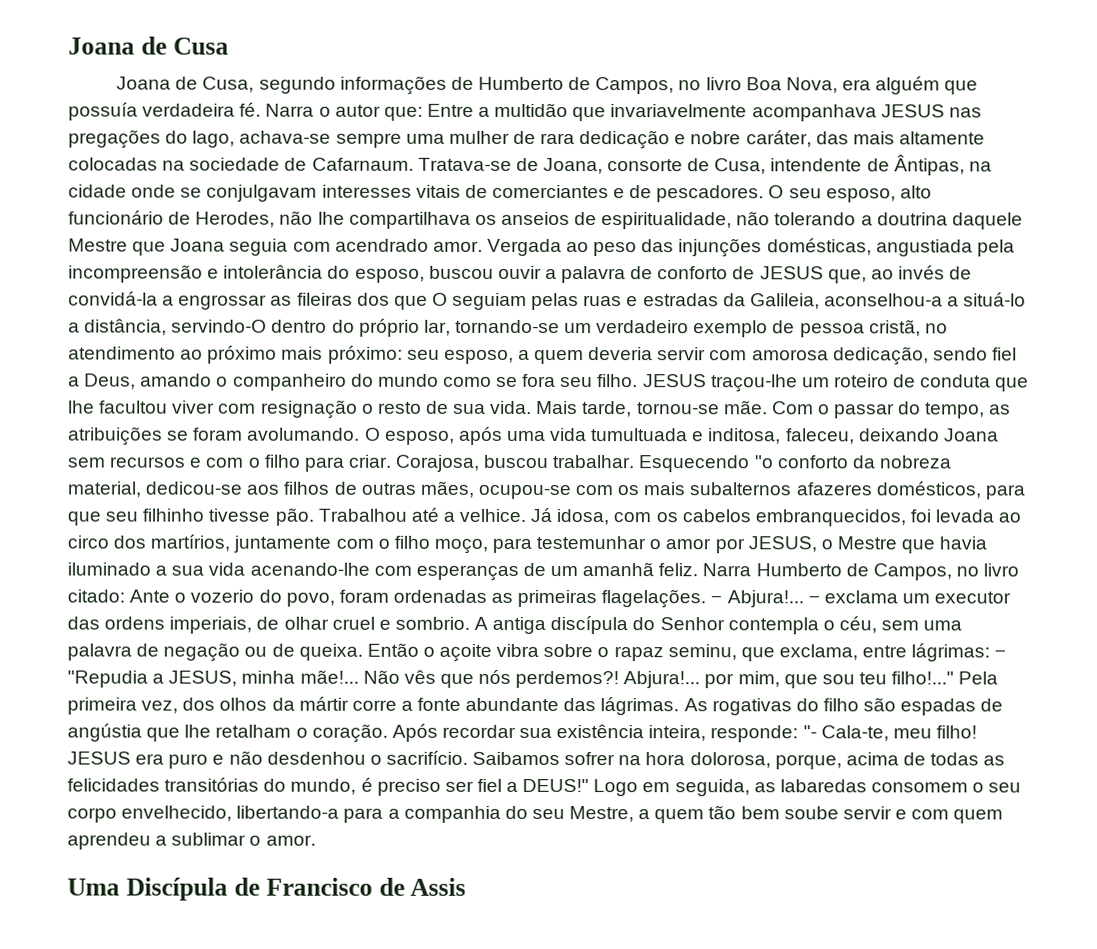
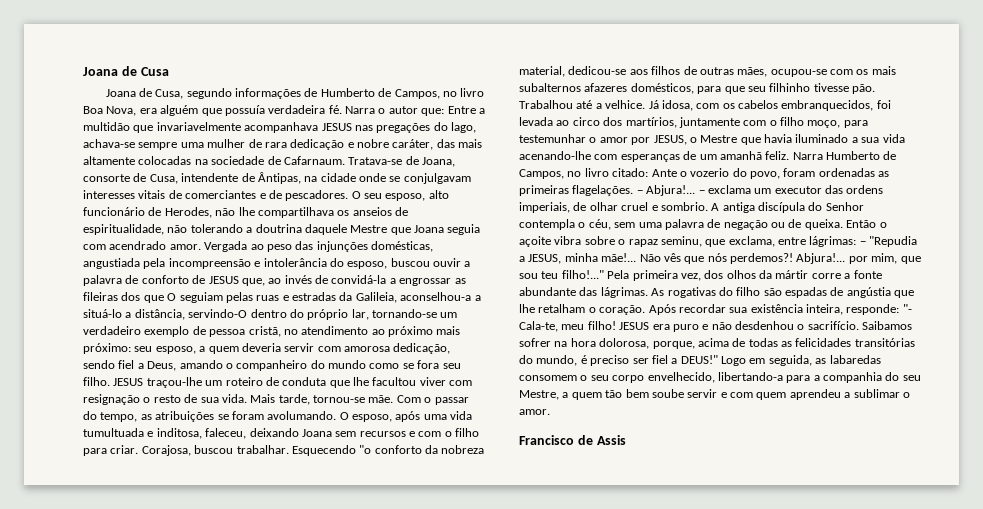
[67,877,260,901] Uma Discípula de -> (550, 412) none

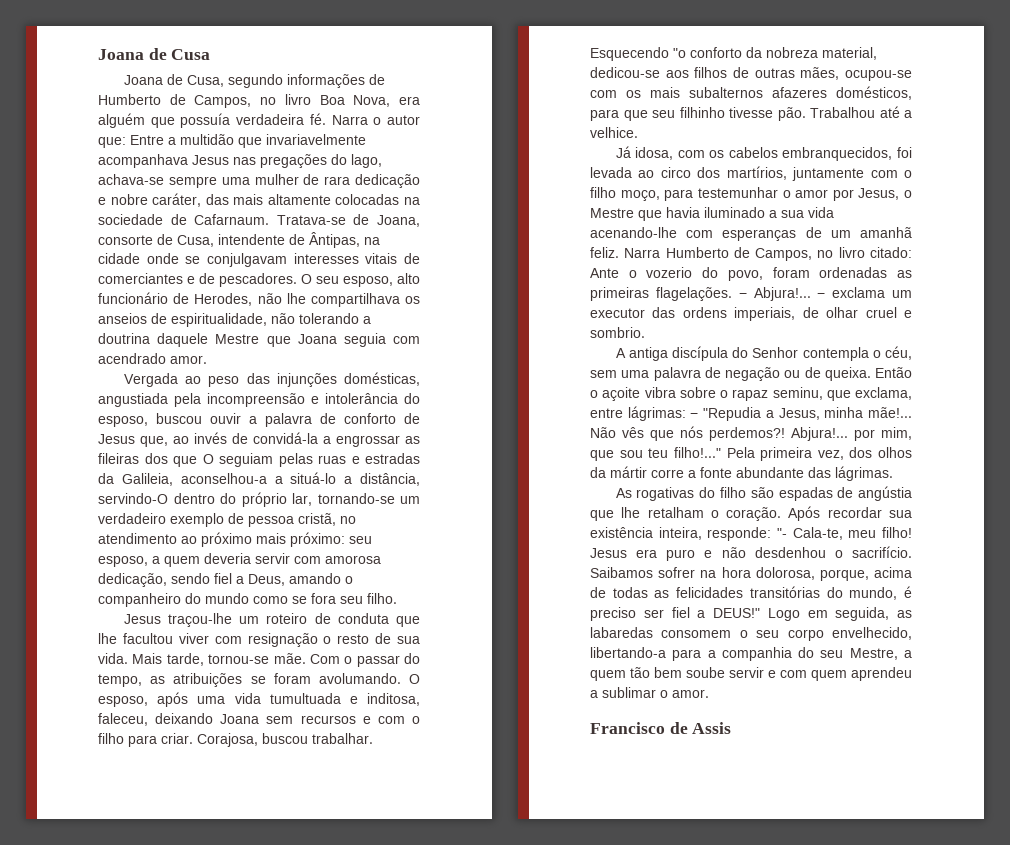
[321,123,352,131] JESUS -> [192,155,229,165] Jesus
(201, 247) none -> (207, 359) //
[208,276,239,284] JESUS -> [98,434,135,444] Jesus
[113,378,144,386] JESUS -> [123,614,161,624] // Jesus
(646, 104) none -> (638, 132) //
[653,135,687,145] JESUS, -> [858,188,900,200] Jesus,
(708, 206) none -> (645, 332) //
[528,254,562,264] JESUS, -> [778,408,820,420] Jesus,
(648, 292) none -> (893, 473) //
[619,322,650,330] JESUS -> [590,548,627,558] Jesus

